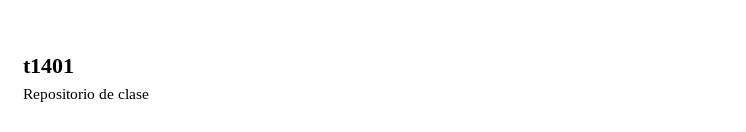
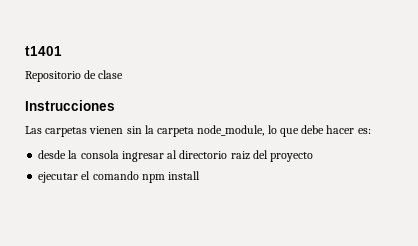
(150, 94) none -> [25,100,115,111] [25,125,371,137] [38,150,314,162] [38,171,201,183] // Instrucciones // Las carpetas vienen sin la carpeta node_module, lo que debe hacer es: // desde la consola ingresar al directorio raiz del proyecto // ejecutar el comando npm install

